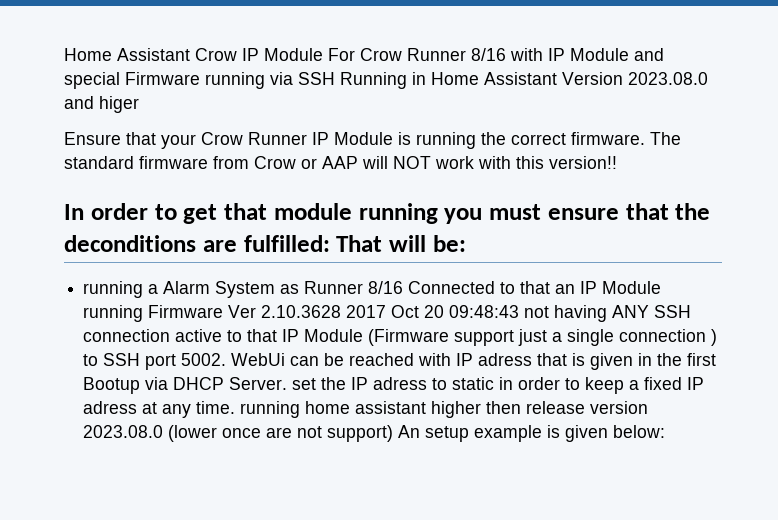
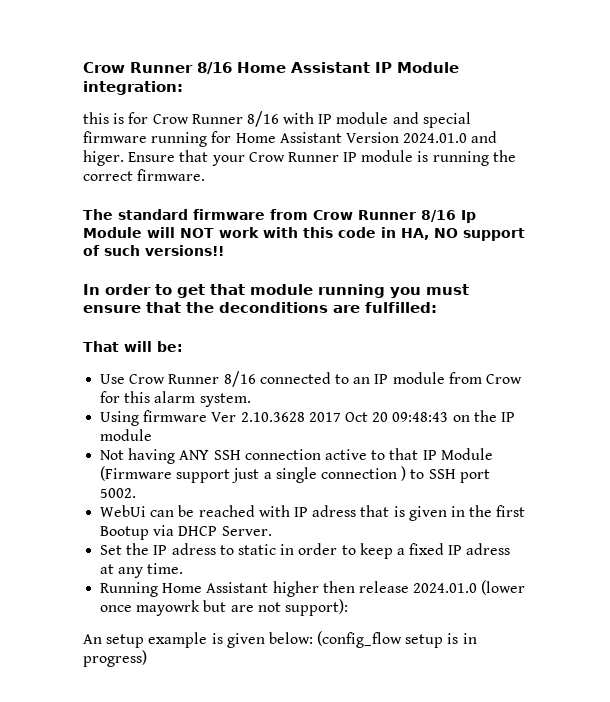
[64,48,355,61] Home Assistant Crow IP Module For -> [83,62,459,74] [83,81,183,95] [83,112,149,124] Crow Runner 8/16 Home Assistant IP Module integration: // this is for
[570,48,629,61] Module -> [336,112,389,124] module
[125,72,708,89] [64,96,139,113] Firmware running via SSH Running in Home Assistant Version 2023.08.0 and higer // -> [83,131,498,147] [83,150,124,166] firmware running for Home Assistant Version 2024.01.0 and higer.
[334,132,393,145] Module -> [361,150,414,162] module
(645, 138) none -> (206, 175) //
[301,156,358,169] or AAP -> [358,210,476,223] [83,227,142,238] Runner 8/16 Ip Module
[549,156,617,169] version!! -> [338,227,525,241] [83,245,224,256] code in HA, NO support of such versions!!
(330, 243) none -> (437, 307) //
[83,281,662,298] [83,305,224,322] running a Alarm System as Runner 8/16 Connected to that an IP Module running Firmware -> [100,371,522,387] [100,391,251,407] [100,410,208,426] Use Crow Runner 8/16 connected to an IP module from Crow for this alarm system. // Using firmware
[524,306,550,318] not -> [452,410,515,422] [100,429,153,441] [100,450,125,460] on the IP module // Not
(227, 359) none -> (137, 493) //
[292,378,317,390] set -> [100,545,123,555] // Set
[240,401,649,418] [83,425,262,442] running home assistant higher then release version 2023.08.0 (lower once -> [100,580,526,597] [100,600,227,616] // Running Home Assistant higher then release 2024.01.0 (lower once mayowrk but
[327,425,394,442] support) -> [284,599,348,616] support): //
(666, 431) none -> [317,631,477,648] [83,650,147,667] (config_flow setup is in progress)

